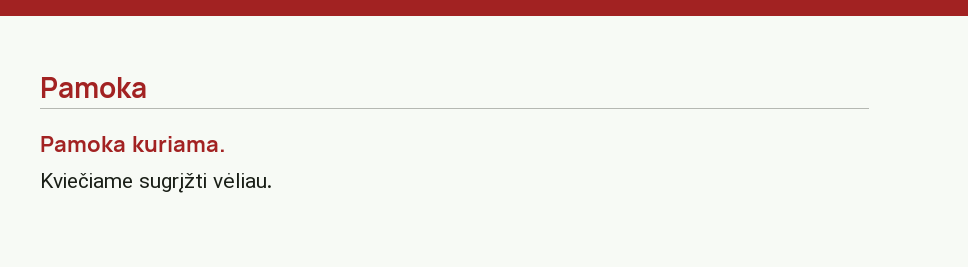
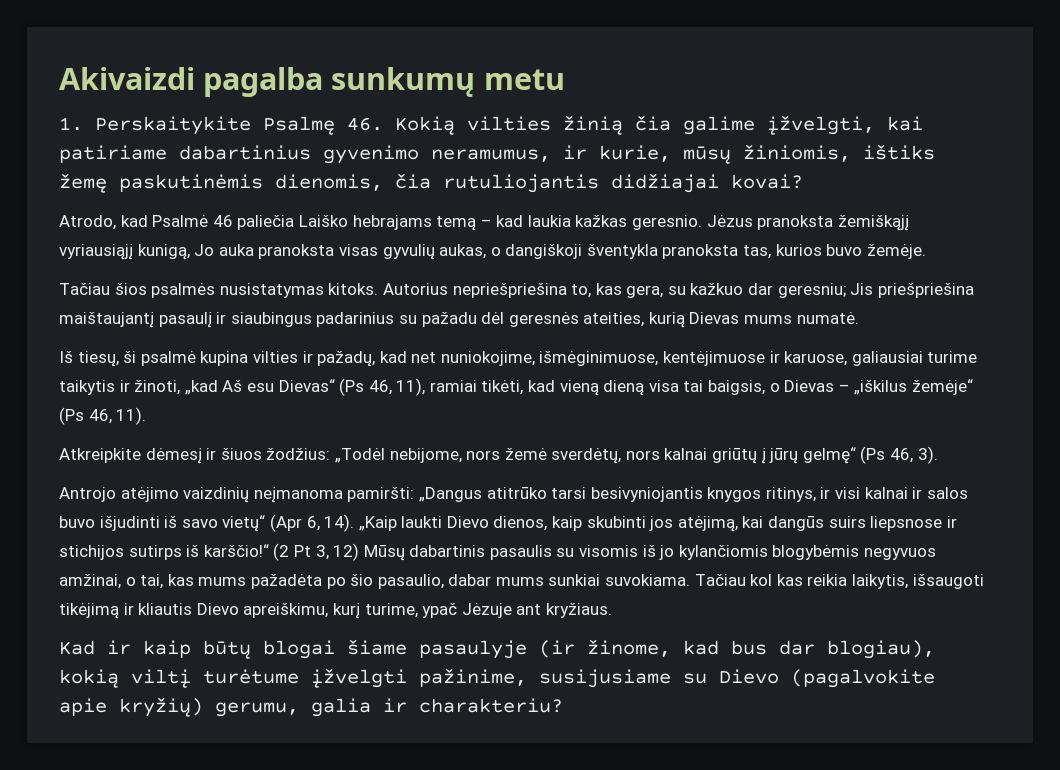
[40,77,147,98] [40,136,226,152] [40,173,272,193] Pamoka // Pamoka kuriama. // Kviečiame sugrįžti vėliau. -> [59,67,565,97] [59,115,923,135] [59,144,935,164] [59,173,803,193] [59,215,909,231] [59,244,926,260] [59,283,974,298] [59,312,859,328] [59,351,978,367] [59,378,973,396] [59,407,147,425] [59,446,938,464] [59,487,968,503] [59,514,957,532] [59,543,937,561] [59,574,984,589] [59,603,612,619] [59,639,935,659] [59,668,935,688] [59,697,563,717] Akivaizdi pagalba sunkumų metu // 1. Perskaitykite Psalmę 46. Kokią vilties žinią čia galime įžvelgti, kai patiriame dabartinius gyvenimo neramumus, ir kurie, mūsų žiniomis, ištiks žemę paskutinėmis dienomis, čia rutuliojantis didžiajai kovai? // Atrodo, kad Psalmė 46 paliečia Laiško hebrajams temą – kad laukia kažkas geresnio. Jėzus pranoksta žemiškąjį vyriausiąjį kunigą, Jo auka pranoksta visas gyvulių aukas, o dangiškoji šventykla pranoksta tas, kurios buvo žemėje. // Tačiau šios psalmės nusistatymas kitoks. Autorius nepriešpriešina to, kas gera, su kažkuo dar geresniu; Jis priešpriešina maištaujantį pasaulį ir siaubingus padarinius su pažadu dėl geresnės ateities, kurią Dievas mums numatė. // Iš tiesų, ši psalmė kupina vilties ir pažadų, kad net nuniokojime, išmėginimuose, kentėjimuose ir karuose, galiausiai turime taikytis ir žinoti, „kad Aš esu Dievas“ (Ps 46, 11), ramiai tikėti, kad vieną dieną visa tai baigsis, o Dievas – „iškilus žemėje“ (Ps 46, 11). // Atkreipkite dėmesį ir šiuos žodžius: „Todėl nebijome, nors žemė sverdėtų, nors kalnai griūtų į jūrų gelmę“ (Ps 46, 3). // Antrojo atėjimo vaizdinių neįmanoma pamiršti: „Dangus atitrūko tarsi besivyniojantis knygos ritinys, ir visi kalnai ir salos buvo išjudinti iš savo vietų“ (Apr 6, 14). „Kaip laukti Dievo dienos, kaip skubinti jos atėjimą, kai dangūs suirs liepsnose ir stichijos sutirps iš karščio!“ (2 Pt 3, 12) Mūsų dabartinis pasaulis su visomis iš jo kylančiomis blogybėmis negyvuos amžinai, o tai, kas mums pažadėta po šio pasaulio, dabar mums sunkiai suvokiama. Tačiau kol kas reikia laikytis, išsaugoti tikėjimą ir kliautis Dievo apreiškimu, kurį turime, ypač Jėzuje ant kryžiaus. // Kad ir kaip būtų blogai šiame pasaulyje (ir žinome, kad bus dar blogiau), kokią viltį turėtume įžvelgti pažinime, susijusiame su Dievo (pagalvokite apie kryžių) gerumu, galia ir charakteriu?

